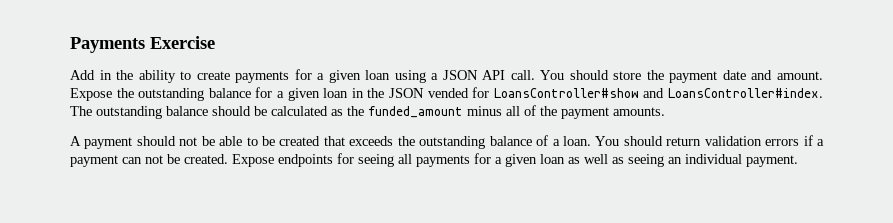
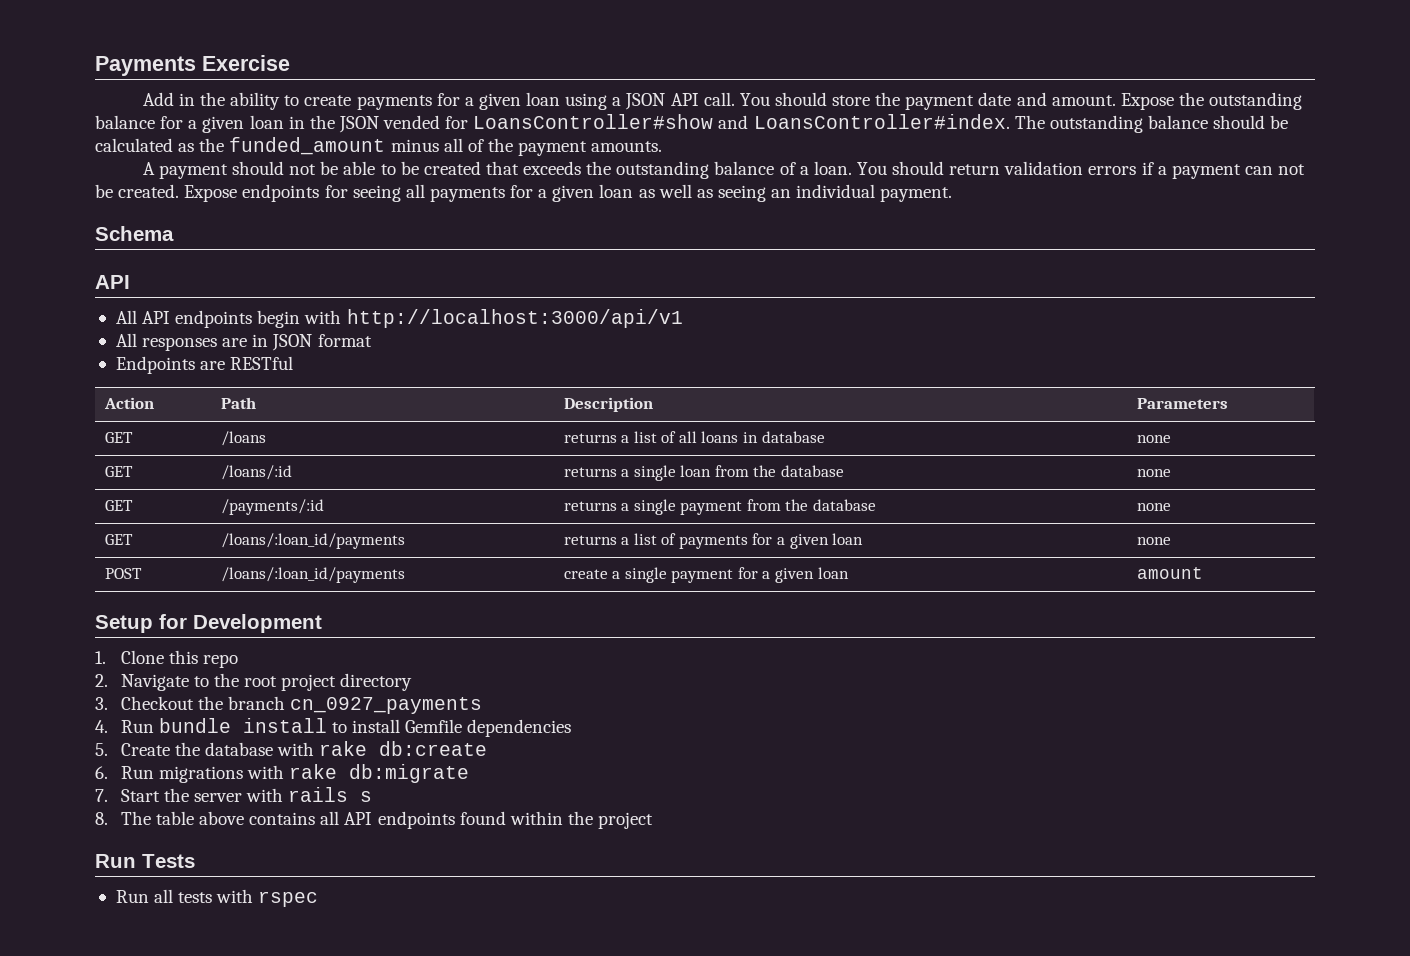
(798, 161) none -> [95,226,174,241] [95,275,130,289] [115,309,683,328] [115,333,372,351] [115,356,294,374] [103,397,154,409] [220,397,256,409] [563,397,653,412] [1136,398,1228,409] [104,432,133,443] [220,431,266,446] [563,431,825,443] [1136,435,1171,443] [104,466,133,477] [220,465,292,480] [563,465,845,481] [1136,469,1171,477] [104,500,133,511] [220,499,324,515] [563,499,877,515] [1136,503,1171,511] [104,534,133,545] [220,533,405,549] [563,533,864,549] [1136,537,1171,545] [104,568,142,579] [220,567,405,583] [563,567,849,583] [1136,567,1203,579] [95,614,322,633] [95,650,239,668] [95,673,413,691] [95,696,483,714] [95,718,572,737] [95,741,488,756] [95,764,470,783] [95,787,373,802] [95,811,654,829] [95,854,195,868] [115,889,319,907] // Schema // API // All API endpoints begin with http://localhost:3000/api/v1 // All responses are in JSON format // Endpoints are RESTful // Action | Path | Description | Parameters // GET | /loans | returns a list of all loans in database | none // GET | /loans/:id | returns a single loan from the database | none // GET | /payments/:id | returns a single payment from the database | none // GET | /loans/:loan_id/payments | returns a list of payments for a given loan | none // POST | /loans/:loan_id/payments | create a single payment for a given loan | amount // Setup for Development // 1. Clone this repo // 2. Navigate to the root project directory // 3. Checkout the branch cn_0927_payments // 4. Run bundle install to install Gemfile dependencies // 5. Create the database with rake db:create // 6. Run migrations with rake db:migrate // 7. Start the server with rails s // 8. The table above contains all API endpoints found within the project // Run Tests // Run all tests with rspec

